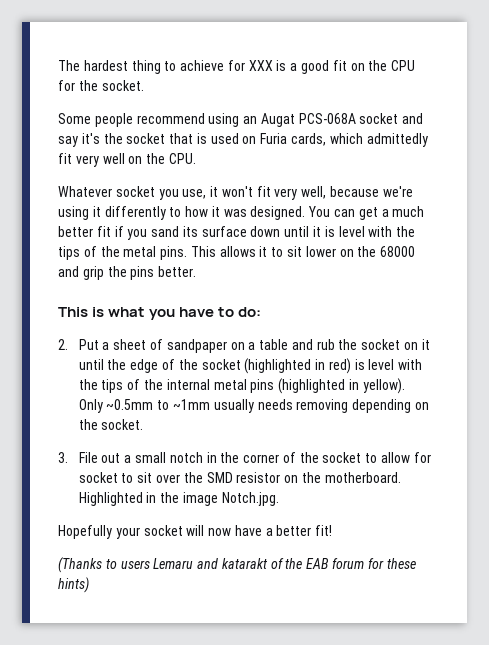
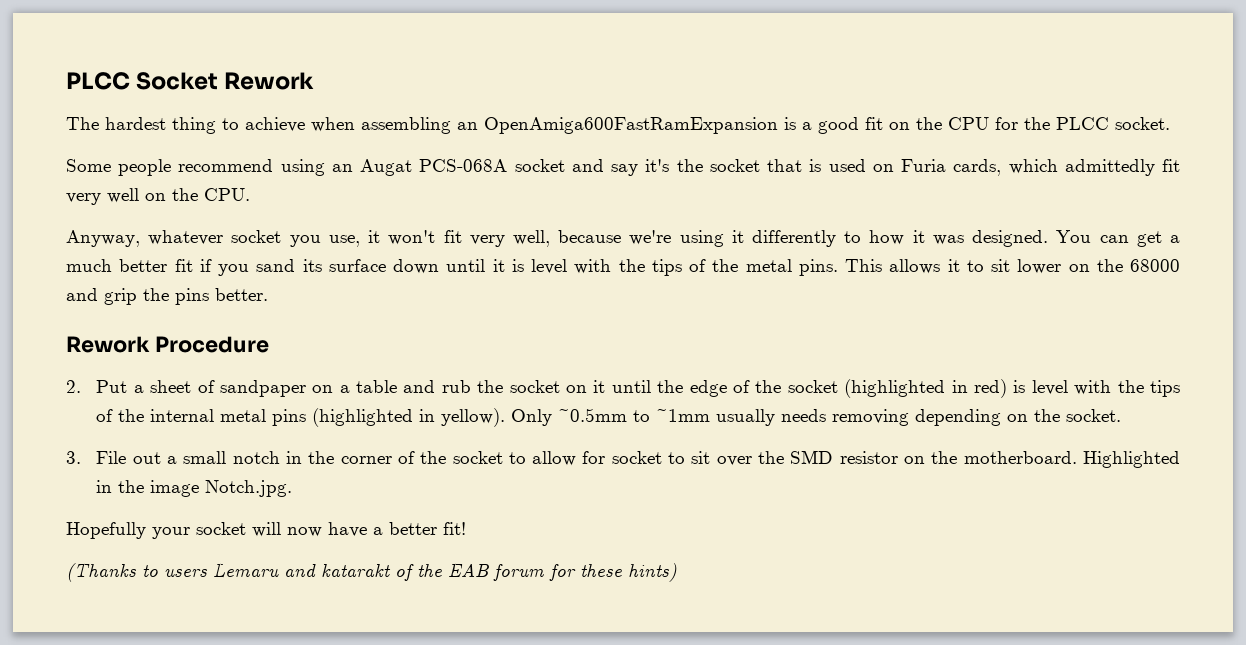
(58, 65) none -> [66,72,315,90] PLCC Socket Rework //
[227,60,273,71] for XXX -> [311,117,778,134] when assembling an OpenAmiga600FastRamExpansion
(98, 85) none -> [1056,117,1109,130] PLCC
[58,186,112,197] Whatever -> [66,230,224,247] Anyway, whatever
[58,307,262,320] This is what you have to do: -> [66,336,269,353] Rework Procedure

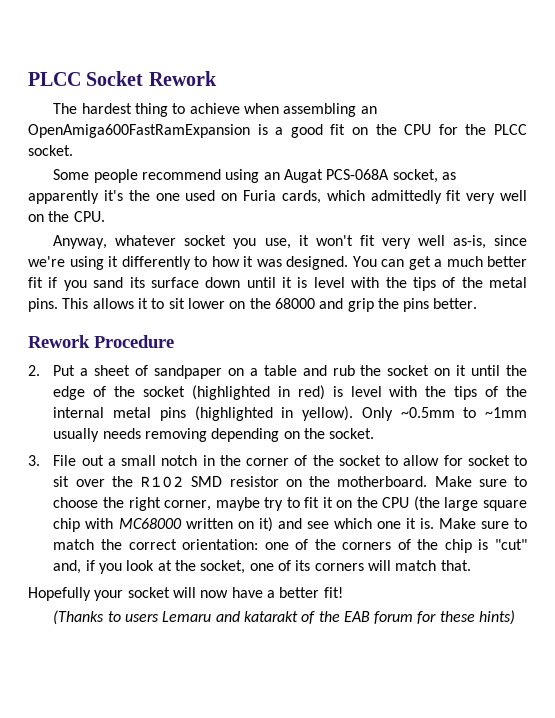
[514,159,822,176] socket and say it's the socket that is -> [392,169,456,183] [28,190,180,204] socket, as apparently it's the one
[512,230,622,247] well, because -> [417,235,528,249] well as-is, since
(785, 457) none -> [140,476,185,488] R102
[1082,451,1180,468] [96,480,293,497] Highlighted in the image Notch.jpg. -> [434,476,527,487] [53,496,527,511] [53,517,527,532] [53,539,528,553] [53,560,471,574] Make sure to choose the right corner, maybe try to fit it on the CPU (the large square chip with MC68000 written on it) and see which one it is. Make sure to match the correct orientation: one of the corners of the chip is "cut" and, if you look at the socket, one of its corners will match that.

